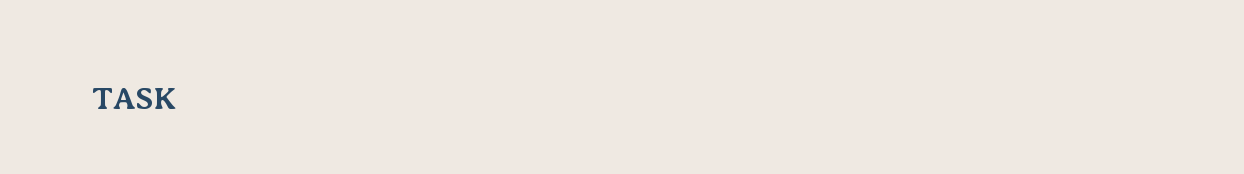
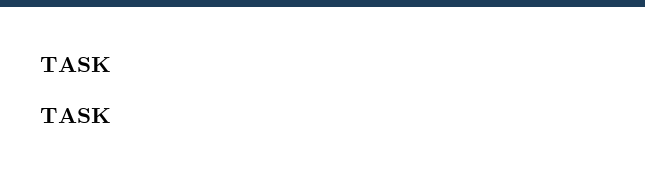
[92,88,176,109] TASK -> [40,57,111,72] [40,108,111,123] TASK // TASK

